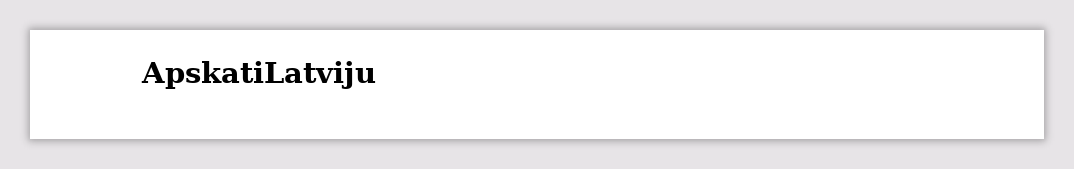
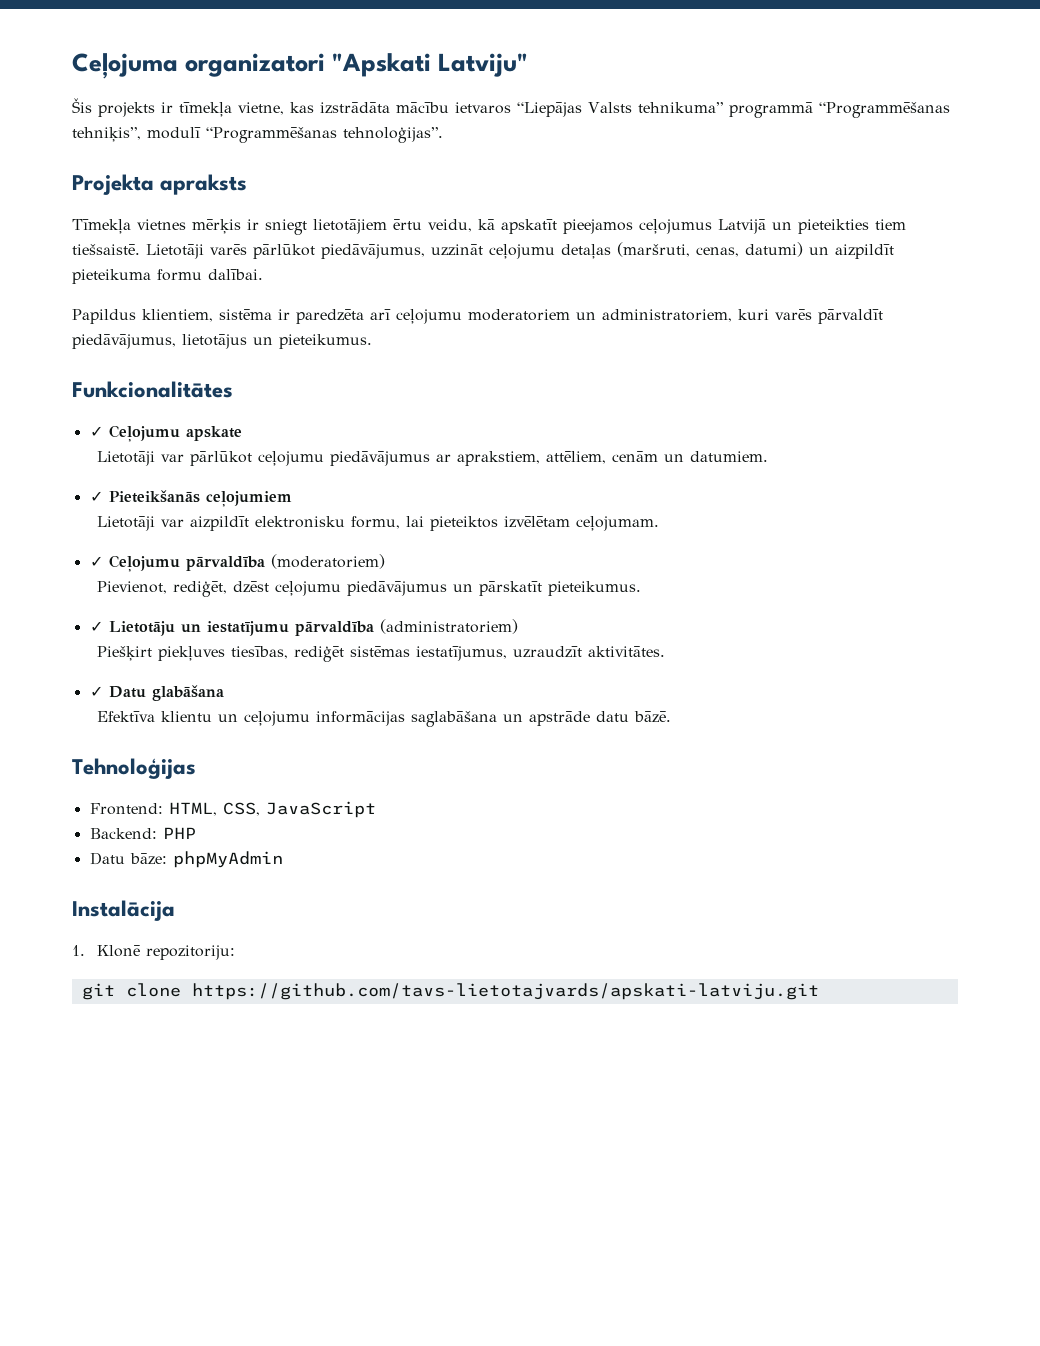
[141,61,376,89] ApskatiLatviju -> [72,53,529,79] [72,98,950,118] [72,127,443,143] [72,174,248,195] [72,219,906,235] [72,242,894,259] [72,269,263,284] [72,309,883,324] [72,334,372,349] [72,381,233,398] [89,425,242,442] [97,451,769,466] [89,490,292,507] [97,516,660,531] [89,554,385,572] [97,581,642,597] [89,619,518,636] [97,646,666,662] [89,685,224,701] [97,711,672,727] [72,758,196,779] [89,801,376,818] [89,827,196,839] [89,851,283,868] [72,900,175,921] [72,945,236,960] [81,983,819,1000] Ceļojuma organizatori "Apskati Latviju" // Šis projekts ir tīmekļa vietne, kas izstrādāta mācību ietvaros “Liepājas Valsts tehnikuma” programmā “Programmēšanas tehniķis”, modulī “Programmēšanas tehnoloģijas”. // Projekta apraksts // Tīmekļa vietnes mērķis ir sniegt lietotājiem ērtu veidu, kā apskatīt pieejamos ceļojumus Latvijā un pieteikties tiem tiešsaistē. Lietotāji varēs pārlūkot piedāvājumus, uzzināt ceļojumu detaļas (maršruti, cenas, datumi) un aizpildīt pieteikuma formu dalībai. // Papildus klientiem, sistēma ir paredzēta arī ceļojumu moderatoriem un administratoriem, kuri varēs pārvaldīt piedāvājumus, lietotājus un pieteikumus. // Funkcionalitātes // ✓ Ceļojumu apskate // Lietotāji var pārlūkot ceļojumu piedāvājumus ar aprakstiem, attēliem, cenām un datumiem. // ✓ Pieteikšanās ceļojumiem // Lietotāji var aizpildīt elektronisku formu, lai pieteiktos izvēlētam ceļojumam. // ✓ Ceļojumu pārvaldība (moderatoriem) // Pievienot, rediģēt, dzēst ceļojumu piedāvājumus un pārskatīt pieteikumus. // ✓ Lietotāju un iestatījumu pārvaldība (administratoriem) // Piešķirt piekļuves tiesības, rediģēt sistēmas iestatījumus, uzraudzīt aktivitātes. // ✓ Datu glabāšana // Efektīva klientu un ceļojumu informācijas saglabāšana un apstrāde datu bāzē. // Tehnoloģijas // Frontend: HTML, CSS, JavaScript // Backend: PHP // Datu bāze: phpMyAdmin // Instalācija // 1. Klonē repozitoriju: // git clone https://github.com/tavs-lietotajvards/apskati-latviju.git

